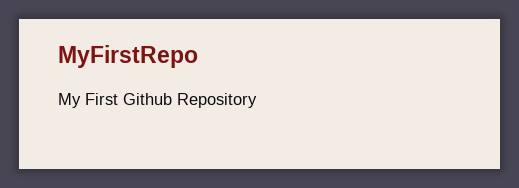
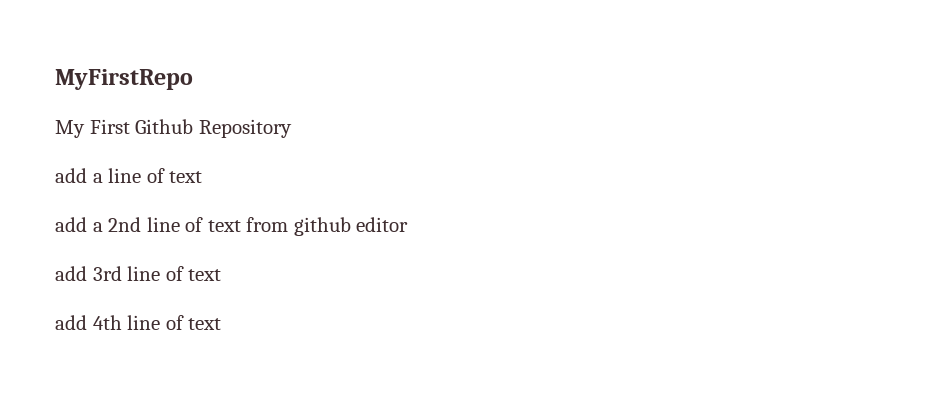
(257, 100) none -> [55,168,203,183] [55,217,409,236] [55,266,222,281] [55,315,222,330] // add a line of text // add a 2nd line of text from github editor // add 3rd line of text // add 4th line of text

